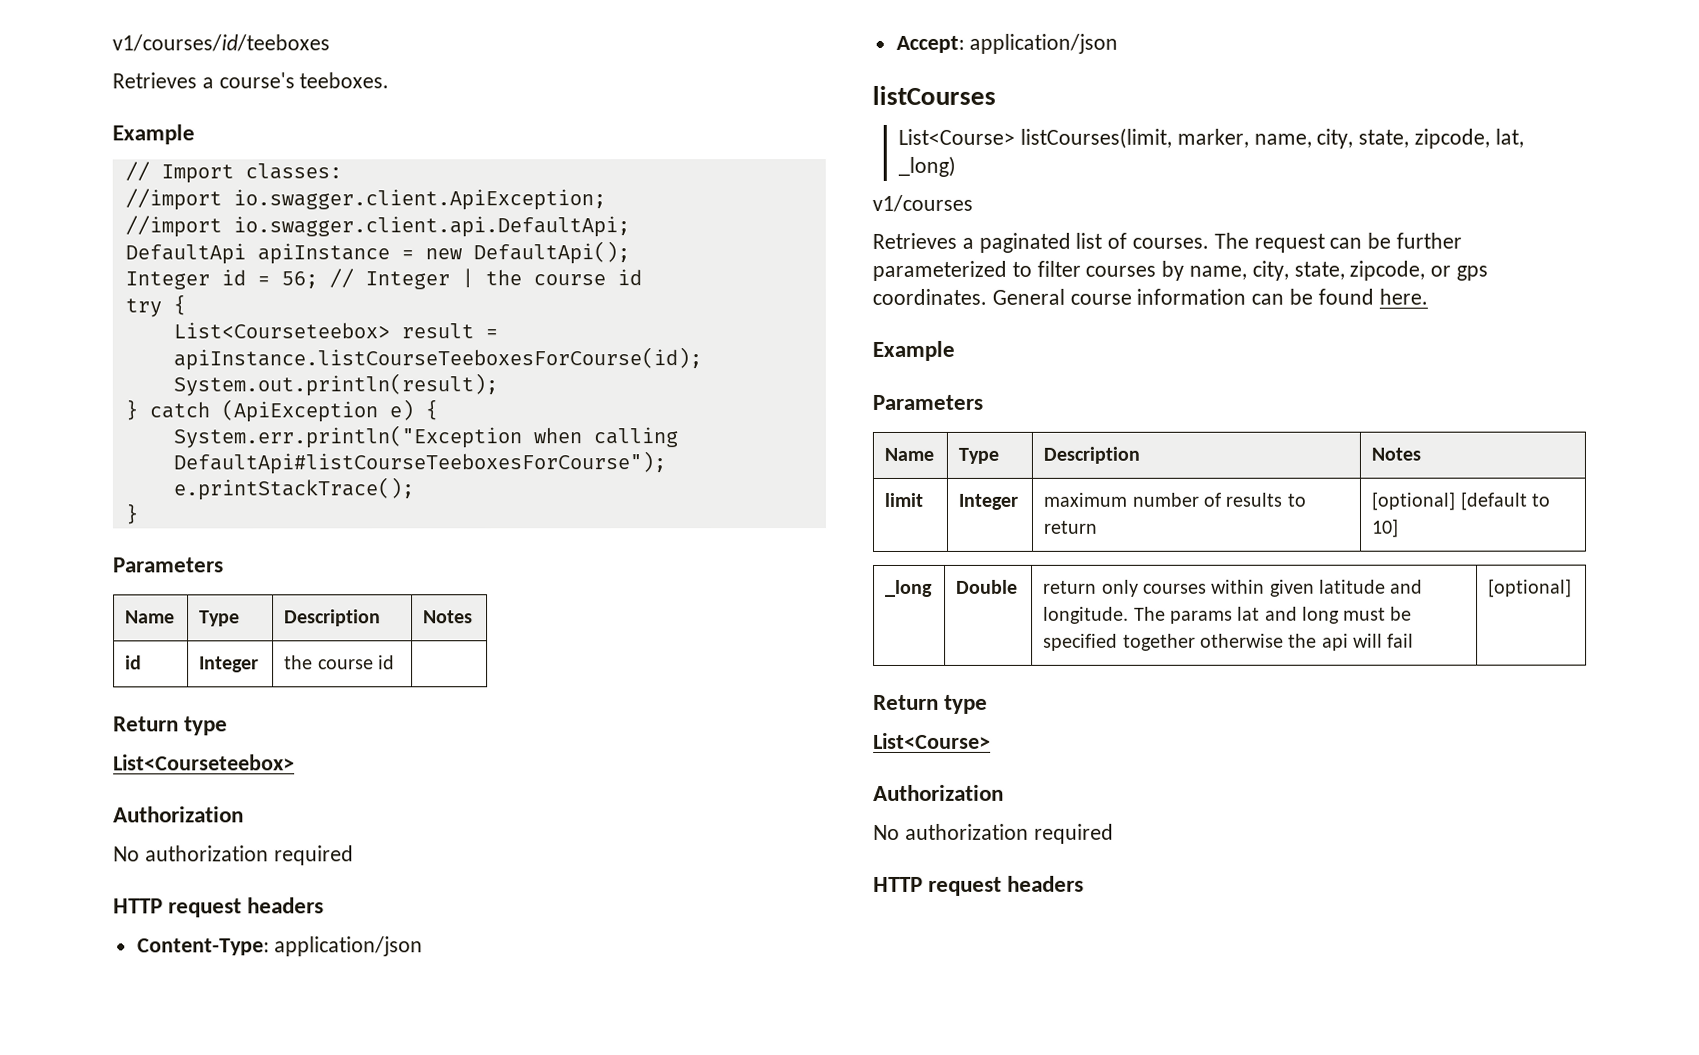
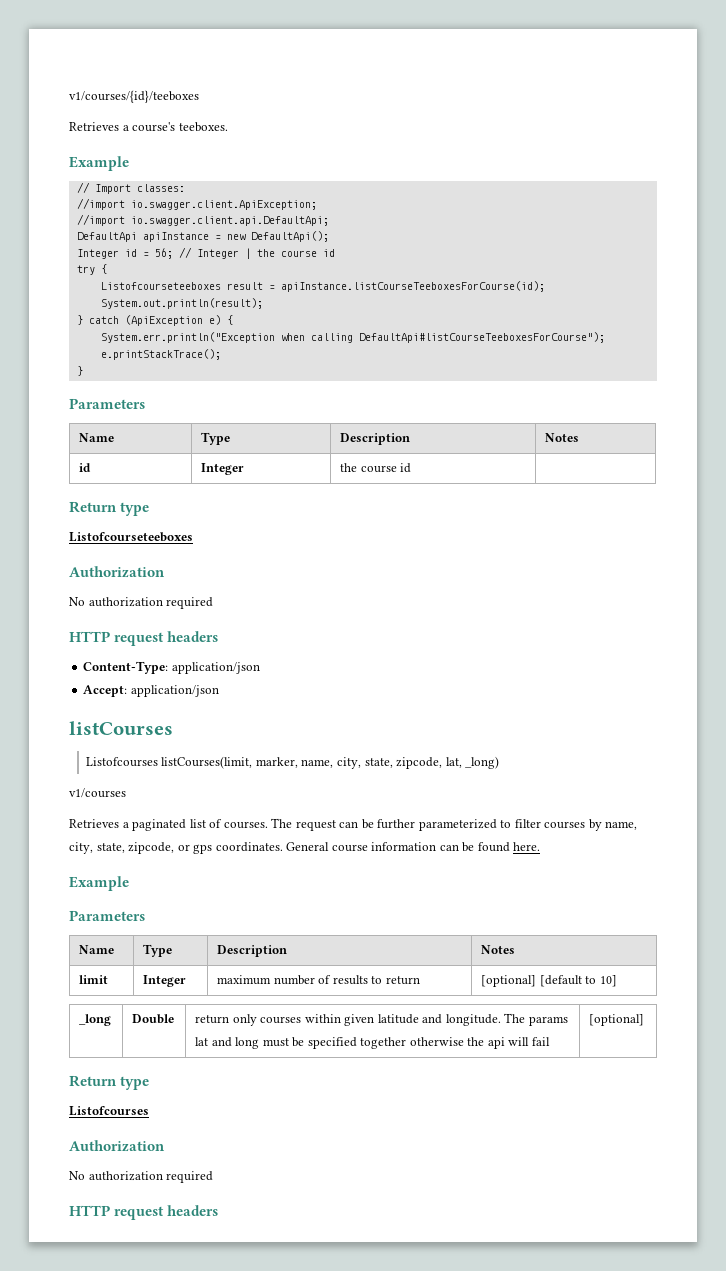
[112,34,330,52] v1/courses/id/teeboxes -> [69,90,199,103] v1/courses/{id}/teeboxes
[172,322,390,339] List<Courseteebox> -> [100,282,221,290] Listofcourseteeboxes
[113,754,295,771] List<Courseteebox> -> [69,532,193,542] Listofcourseteeboxes
[898,128,1016,145] List<Course> -> [85,757,158,767] Listofcourses
[873,732,991,749] List<Course> -> [69,1106,149,1116] Listofcourses

